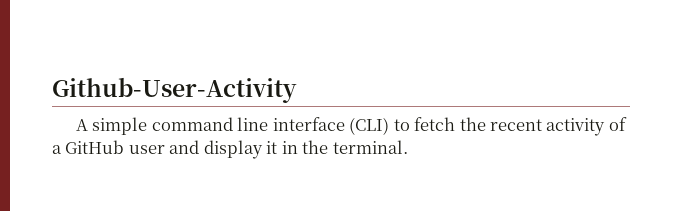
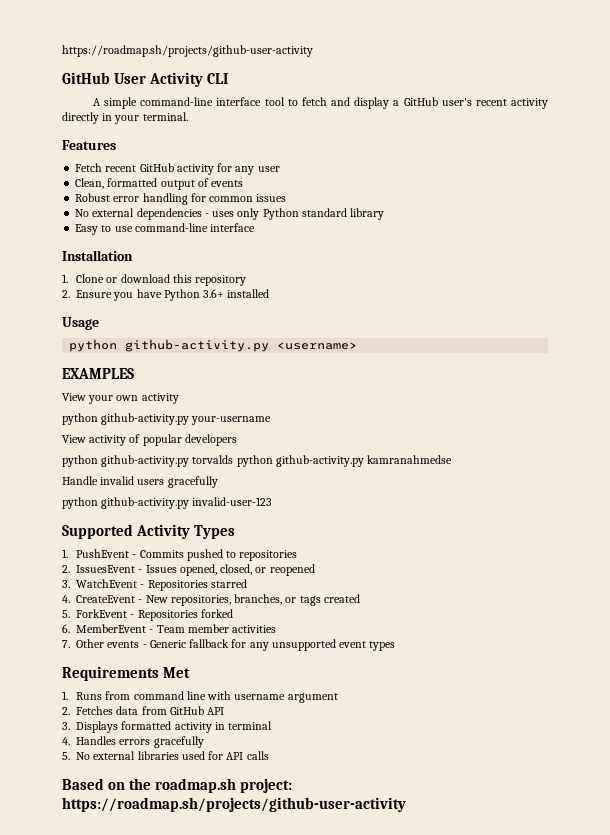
[52,77,297,103] [75,117,627,136] [52,140,408,159] Github-User-Activity // A simple command line interface (CLI) to fetch the recent activity of a GitHub user and display it in the terminal. -> [62,45,313,57] [62,72,229,87] [92,97,548,109] [62,112,188,124] [62,140,116,150] [75,163,280,175] [75,178,244,190] [75,193,287,205] [75,208,385,220] [75,223,256,235] [62,250,133,261] [62,274,247,286] [62,289,270,301] [62,317,99,330] [69,339,358,352] [62,368,134,379] [62,393,179,404] [62,413,272,425] [62,434,237,446] [62,455,453,467] [62,476,218,488] [62,497,273,509] [62,524,236,539] [62,549,298,561] [62,564,315,576] [62,579,247,591] [62,594,360,606] [62,609,233,621] [62,624,277,633] [62,639,396,651] [62,666,191,681] [62,691,338,703] [62,706,225,715] [62,721,273,733] [62,736,204,748] [62,751,269,760] [62,778,293,793] [62,797,406,812] https://roadmap.sh/projects/github-user-activity // GitHub User Activity CLI // A simple command-line interface tool to fetch and display a GitHub user's recent activity directly in your terminal. // Features // Fetch recent GitHub activity for any user // Clean, formatted output of events // Robust error handling for common issues // No external dependencies - uses only Python standard library // Easy to use command-line interface // Installation // 1. Clone or download this repository // 2. Ensure you have Python 3.6+ installed // Usage // python github-activity.py <username> // EXAMPLES // View your own activity // python github-activity.py your-username // View activity of popular developers // python github-activity.py torvalds python github-activity.py kamranahmedse // Handle invalid users gracefully // python github-activity.py invalid-user-123 // Supported Activity Types // 1. PushEvent - Commits pushed to repositories // 2. IssuesEvent - Issues opened, closed, or reopened // 3. WatchEvent - Repositories starred // 4. CreateEvent - New repositories, branches, or tags created // 5. ForkEvent - Repositories forked // 6. MemberEvent - Team member activities // 7. Other events - Generic fallback for any unsupported event types // Requirements Met // 1. Runs from command line with username argument // 2. Fetches data from GitHub API // 3. Displays formatted activity in terminal // 4. Handles errors gracefully // 5. No external libraries used for API calls // Based on the roadmap.sh project: https://roadmap.sh/projects/github-user-activity

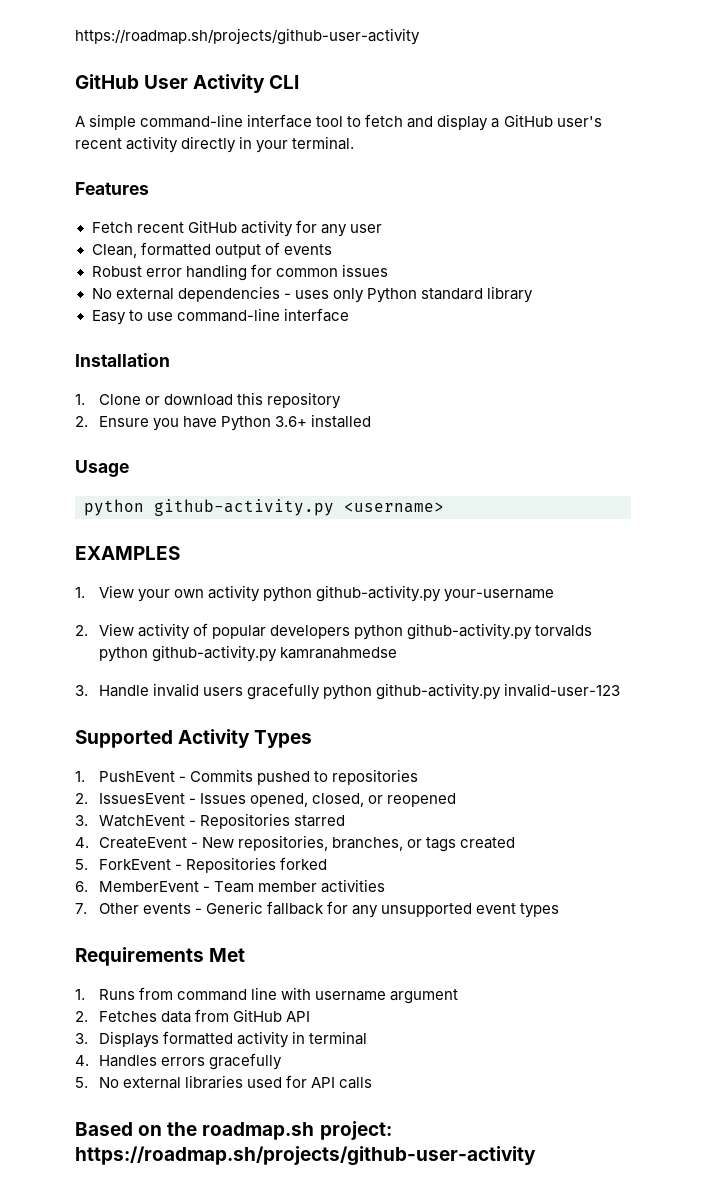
(134, 373) none -> [75,587,85,598] 1.
(179, 398) // -> (260, 593) none
(272, 420) none -> [75,625,88,636] 2.
(237, 440) // -> (350, 632) none
(453, 459) none -> [75,685,88,696] 3.
(218, 482) // -> (320, 691) none

